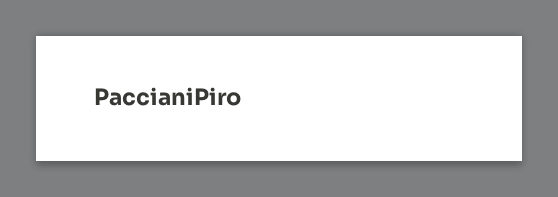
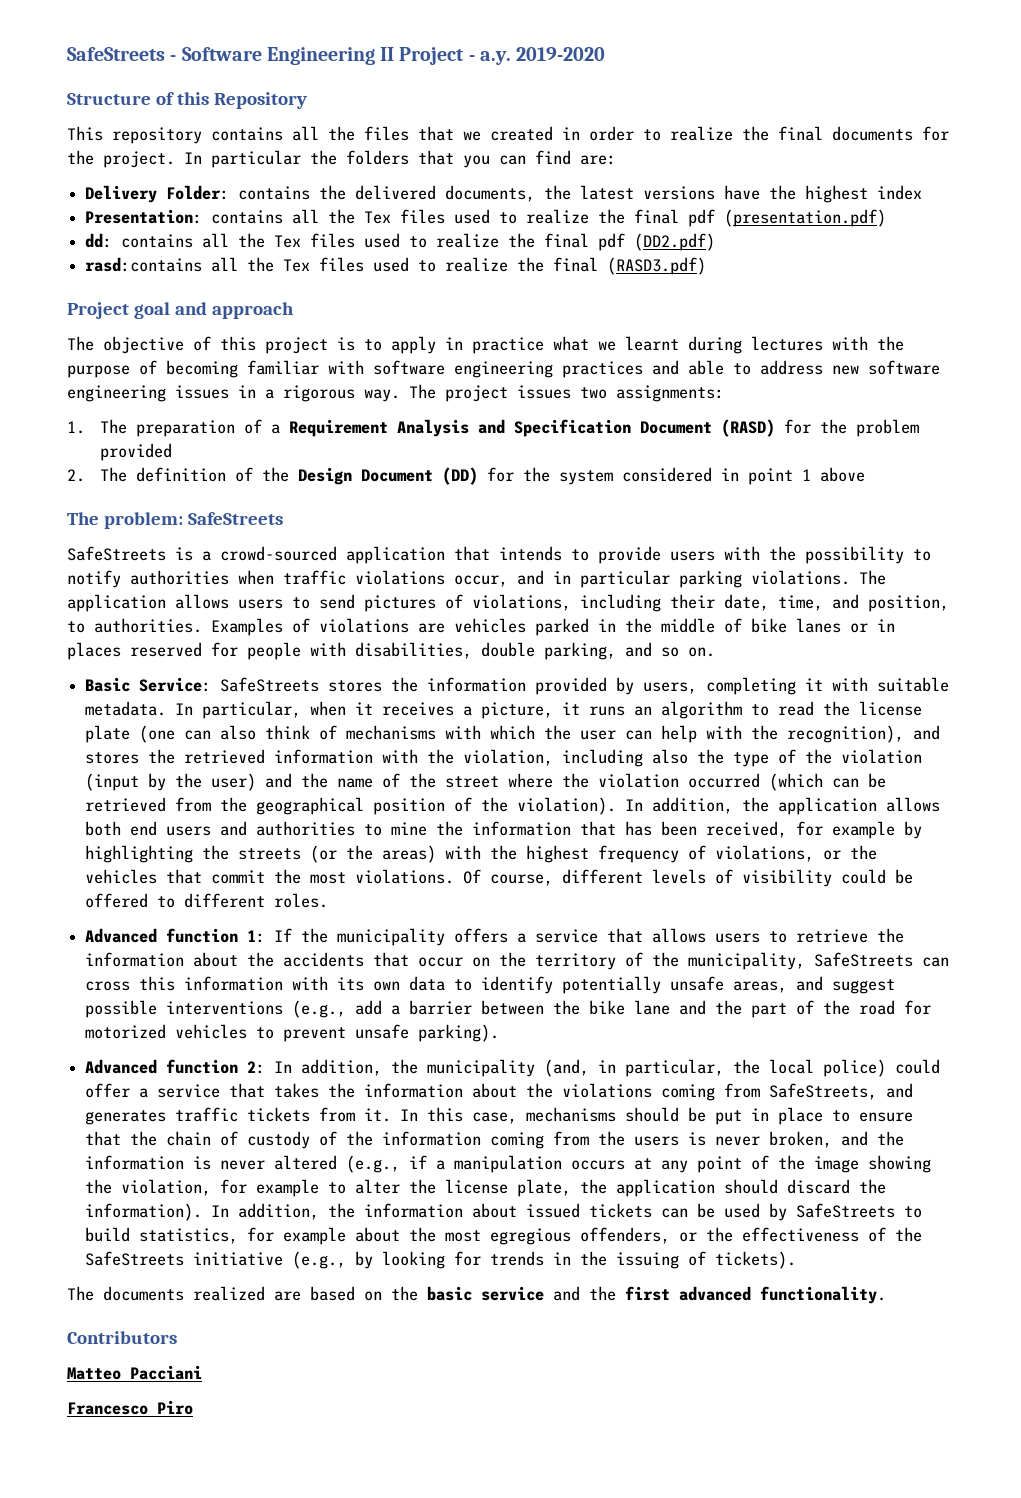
[94,87,241,106] PaccianiPiro -> [67,47,606,65] [67,92,307,109] [67,126,949,144] [67,150,616,168] [85,185,923,203] [85,209,887,227] [85,233,716,251] [85,257,707,275] [67,302,294,319] [67,336,904,354] [67,360,940,378] [67,384,724,402] [67,419,919,437] [99,443,172,461] [67,467,865,485] [67,512,283,529] [67,546,931,564] [67,570,886,588] [67,594,949,612] [67,618,895,636] [67,642,715,660] [85,677,950,695] [85,701,923,719] [85,725,941,743] [85,749,923,767] [85,773,887,791] [85,797,941,815] [85,821,923,839] [85,845,878,863] [85,869,914,887] [85,893,329,908] [85,928,905,946] [85,952,950,970] [85,976,896,994] [85,1000,932,1018] [85,1024,500,1042] [85,1059,941,1077] [85,1083,914,1101] [85,1107,914,1125] [85,1131,905,1149] [85,1155,932,1173] [85,1179,887,1197] [85,1203,923,1221] [85,1227,923,1245] [85,1251,797,1269] [67,1286,886,1304] [67,1331,177,1344] [67,1365,202,1380] [67,1400,193,1415] SafeStreets - Software Engineering II Project - a.y. 2019-2020 // Structure of this Repository // This repository contains all the files that we created in order to realize the final documents for the project. In particular the folders that you can find are: // Delivery Folder: contains the delivered documents, the latest versions have the highest index // Presentation: contains all the Tex files used to realize the final pdf (presentation.pdf) // dd: contains all the Tex files used to realize the final pdf (DD2.pdf) // rasd:contains all the Tex files used to realize the final (RASD3.pdf) // Project goal and approach // The objective of this project is to apply in practice what we learnt during lectures with the purpose of becoming familiar with software engineering practices and able to address new software engineering issues in a rigorous way. The project issues two assignments: // 1. The preparation of a Requirement Analysis and Specification Document (RASD) for the problem provided // 2. The definition of the Design Document (DD) for the system considered in point 1 above // The problem: SafeStreets // SafeStreets is a crowd-sourced application that intends to provide users with the possibility to notify authorities when traffic violations occur, and in particular parking violations. The application allows users to send pictures of violations, including their date, time, and position, to authorities. Examples of violations are vehicles parked in the middle of bike lanes or in places reserved for people with disabilities, double parking, and so on. // Basic Service: SafeStreets stores the information provided by users, completing it with suitable metadata. In particular, when it receives a picture, it runs an algorithm to read the license plate (one can also think of mechanisms with which the user can help with the recognition), and stores the retrieved information with the violation, including also the type of the violation (input by the user) and the name of the street where the violation occurred (which can be retrieved from the geographical position of the violation). In addition, the application allows both end users and authorities to mine the information that has been received, for example by highlighting the streets (or the areas) with the highest frequency of violations, or the vehicles that commit the most violations. Of course, different levels of visibility could be offered to different roles. // Advanced function 1: If the municipality offers a service that allows users to retrieve the information about the accidents that occur on the territory of the municipality, SafeStreets can cross this information with its own data to identify potentially unsafe areas, and suggest possible interventions (e.g., add a barrier between the bike lane and the part of the road for motorized vehicles to prevent unsafe parking). // Advanced function 2: In addition, the municipality (and, in particular, the local police) could offer a service that takes the information about the violations coming from SafeStreets, and generates traffic tickets from it. In this case, mechanisms should be put in place to ensure that the chain of custody of the information coming from the users is never broken, and the information is never altered (e.g., if a manipulation occurs at any point of the image showing the violation, for example to alter the license plate, the application should discard the information). In addition, the information about issued tickets can be used by SafeStreets to build statistics, for example about the most egregious offenders, or the effectiveness of the SafeStreets initiative (e.g., by looking for trends in the issuing of tickets). // The documents realized are based on the basic service and the first advanced functionality. // Contributors // Matteo Pacciani // Francesco Piro

